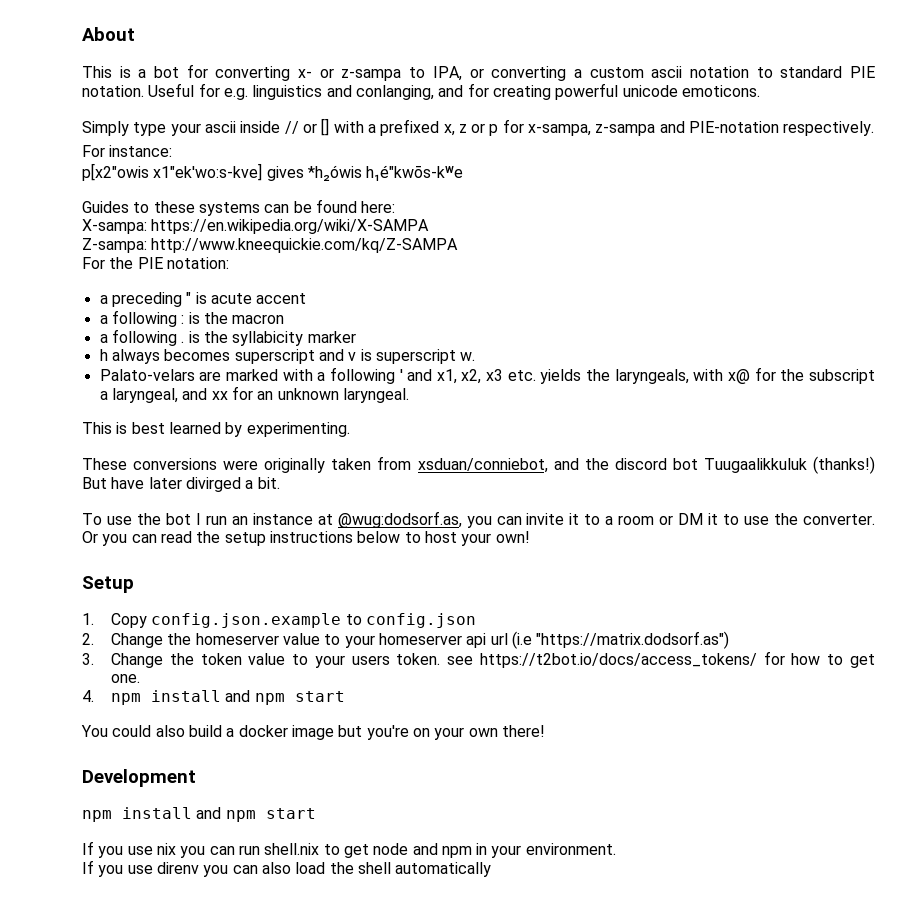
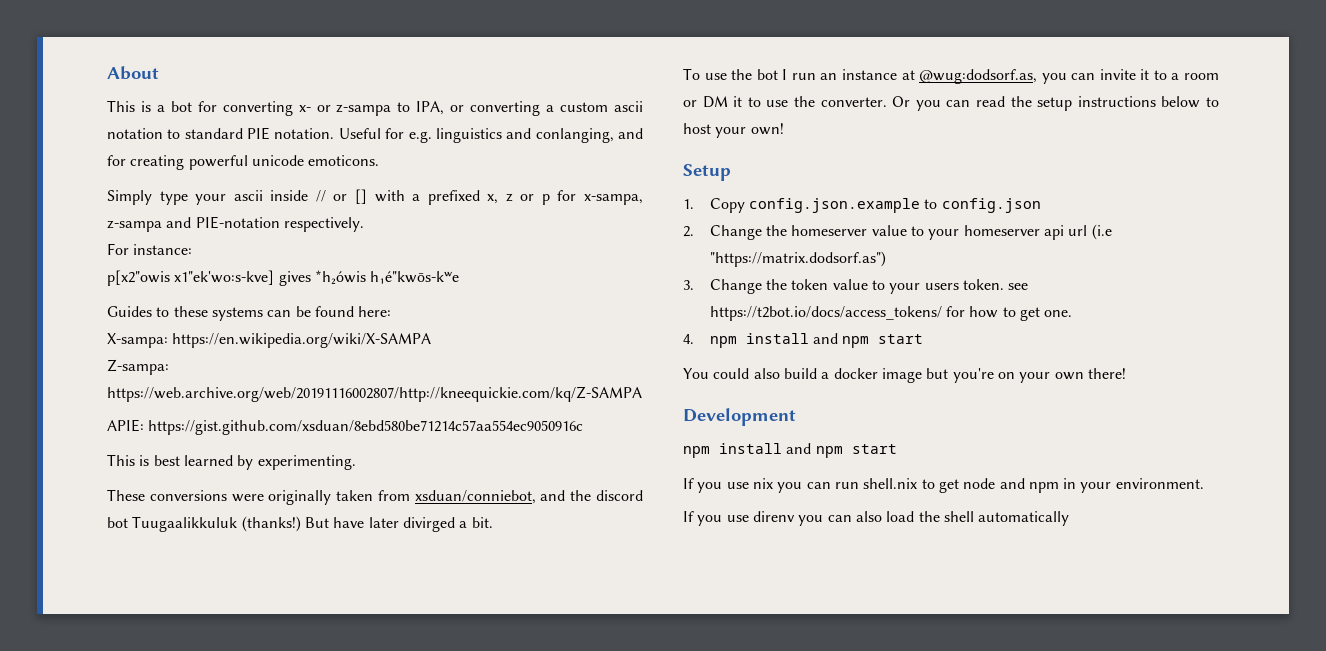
[151,238,459,253] [82,257,229,269] [99,292,307,307] [99,310,285,327] [99,329,356,346] [99,349,476,364] [99,367,876,384] [99,386,409,403] http://www.kneequickie.com/kq/Z-SAMPA // For the PIE notation: // a preceding " is acute accent // a following : is the macron // a following . is the syllabicity marker // h always becomes superscript and v is superscript w. // Palato-velars are marked with a following ' and x1, x2, x3 etc. yields the laryngeals, with x@ for the subscript a laryngeal, and xx for an unknown laryngeal. -> [107,386,642,402] [107,419,584,435] https://web.archive.org/web/20191116002807/http://kneequickie.com/kq/Z-SAMPA // APIE: https://gist.github.com/xsduan/8ebd580be71214c57aa554ec9050916c

